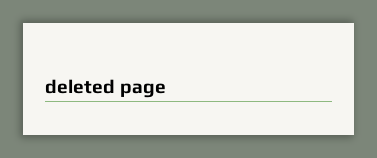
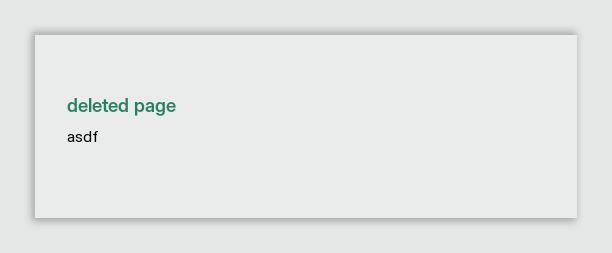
(167, 90) none -> [67,131,99,142] // asdf

